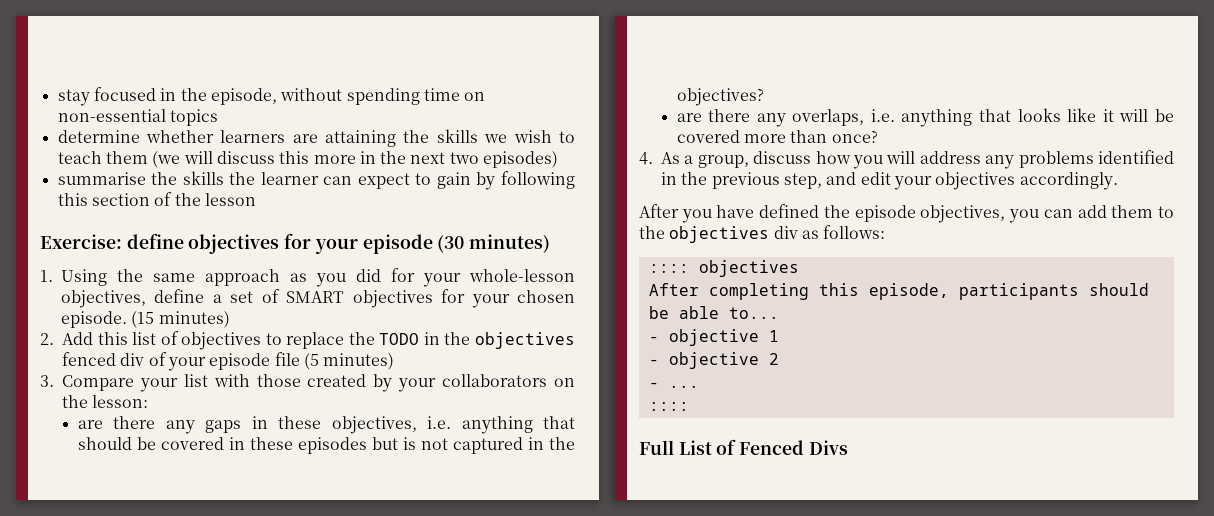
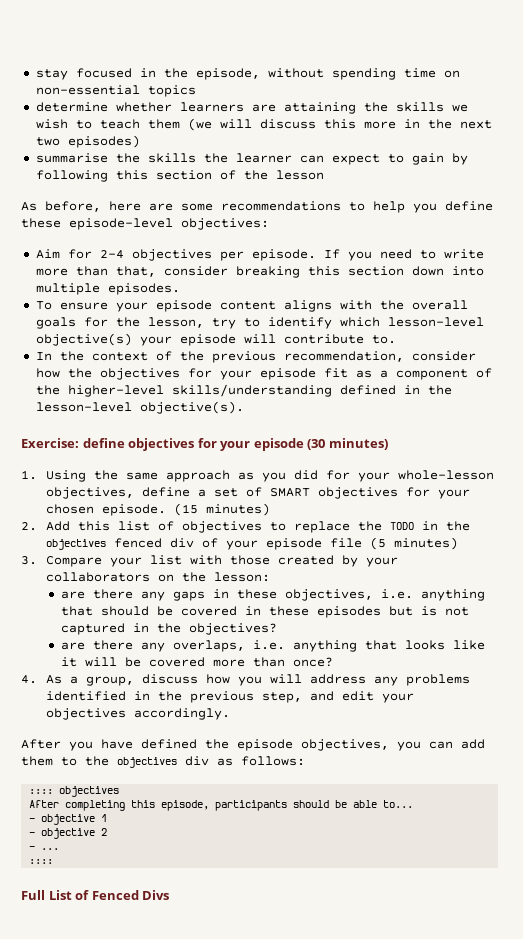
(256, 199) none -> [21,201,493,213] [21,218,269,230] [35,249,484,261] [35,266,484,278] [35,283,180,295] [35,300,468,312] [35,317,484,329] [35,333,396,346] [35,351,476,363] [35,368,492,380] [35,384,452,397] [35,401,244,414] // As before, here are some recommendations to help you define these episode-level objectives: // Aim for 2-4 objectives per episode. If you need to write more than that, consider breaking this section down into multiple episodes. // To ensure your episode content aligns with the overall goals for the lesson, try to identify which lesson-level objective(s) your episode will contribute to. // In the context of the previous recommendation, consider how the objectives for your episode fit as a component of the higher-level skills/understanding defined in the lesson-level objective(s).

